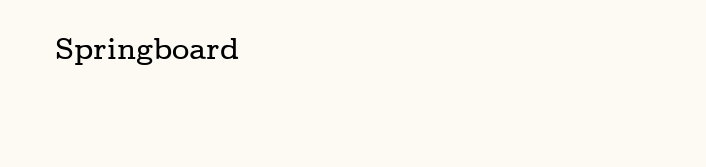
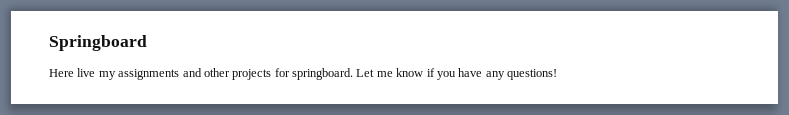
(239, 51) none -> [49,68,557,80] // Here live my assignments and other projects for springboard. Let me know if you have any questions!

